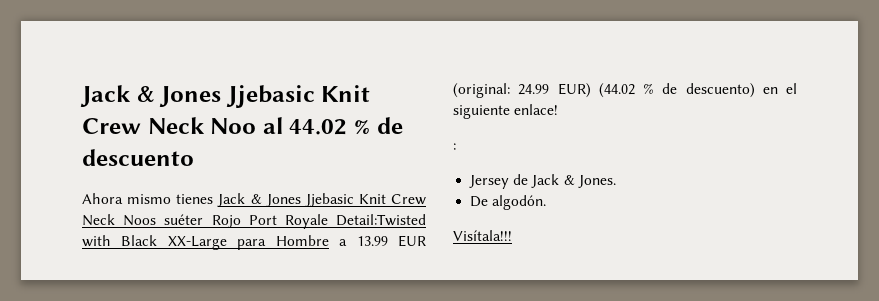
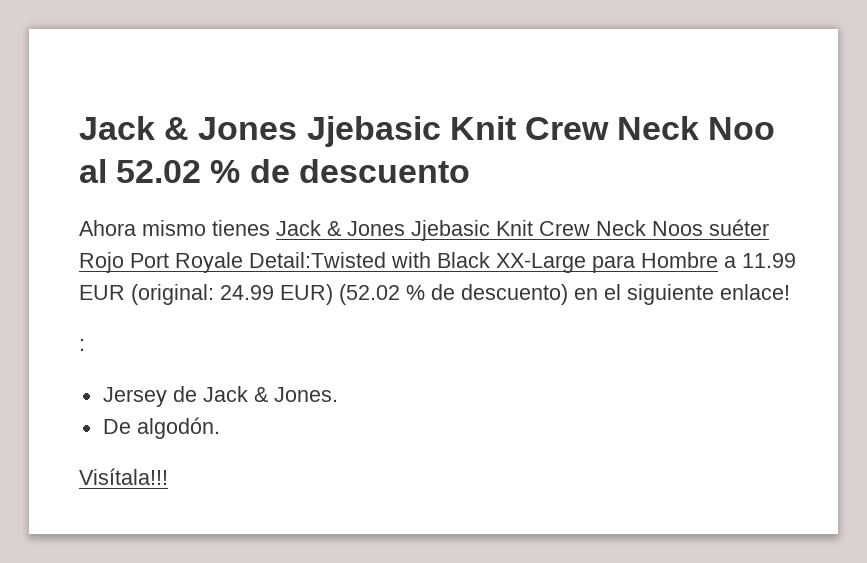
[289,119,348,135] 44.02 -> [116,160,202,183] 52.02
[356,236,388,246] 13.99 -> [742,253,796,268] 11.99
[598,83,635,98] (44.02 -> [339,284,400,305] (52.02

